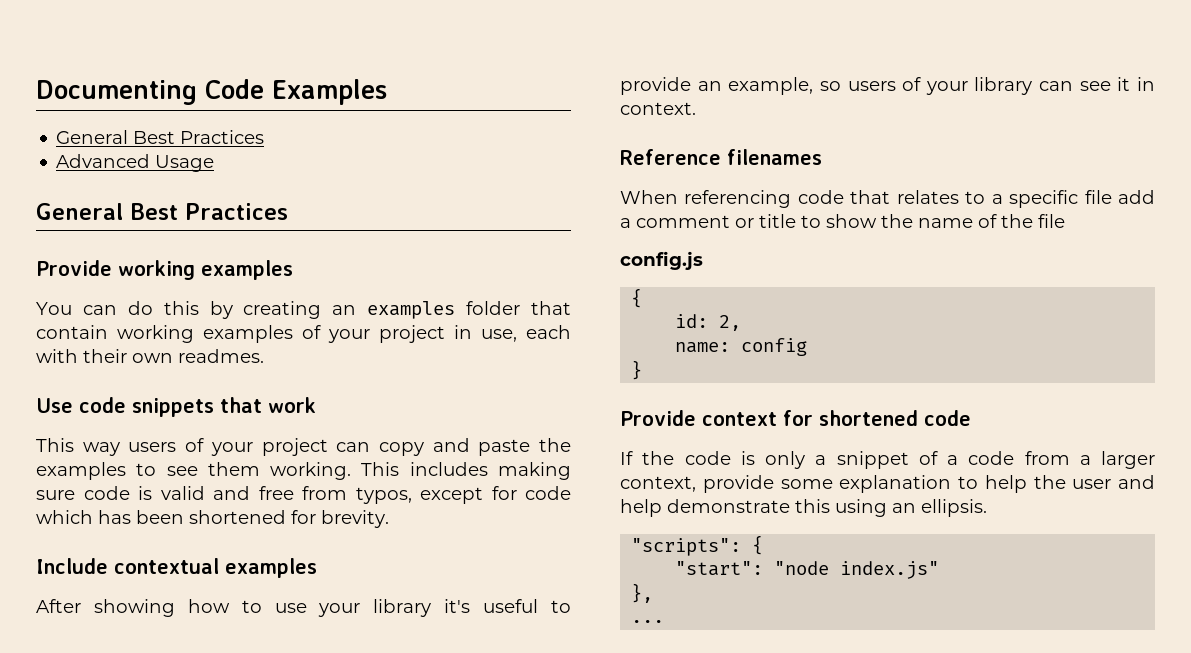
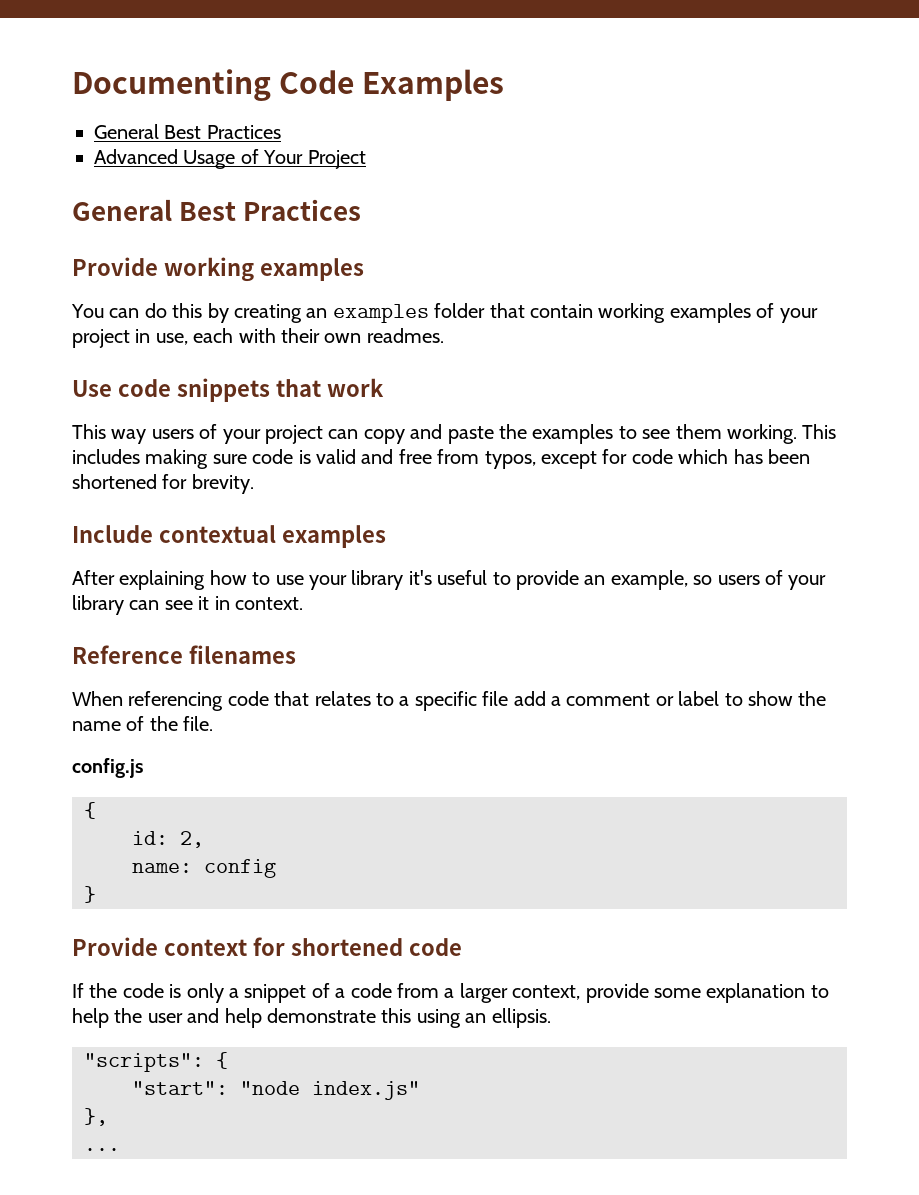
(215, 163) none -> [240,149,366,169] of Your Project
[93,599,175,617] showing -> [119,570,206,590] explaining
[759,214,796,228] title -> [678,691,720,706] label
[1038,214,1065,228] file -> [183,716,214,731] file.

